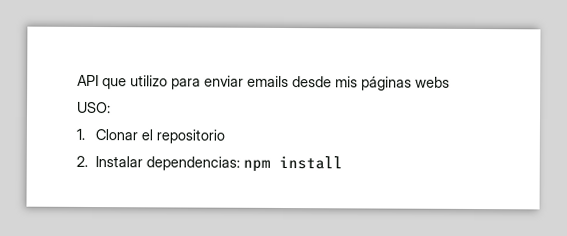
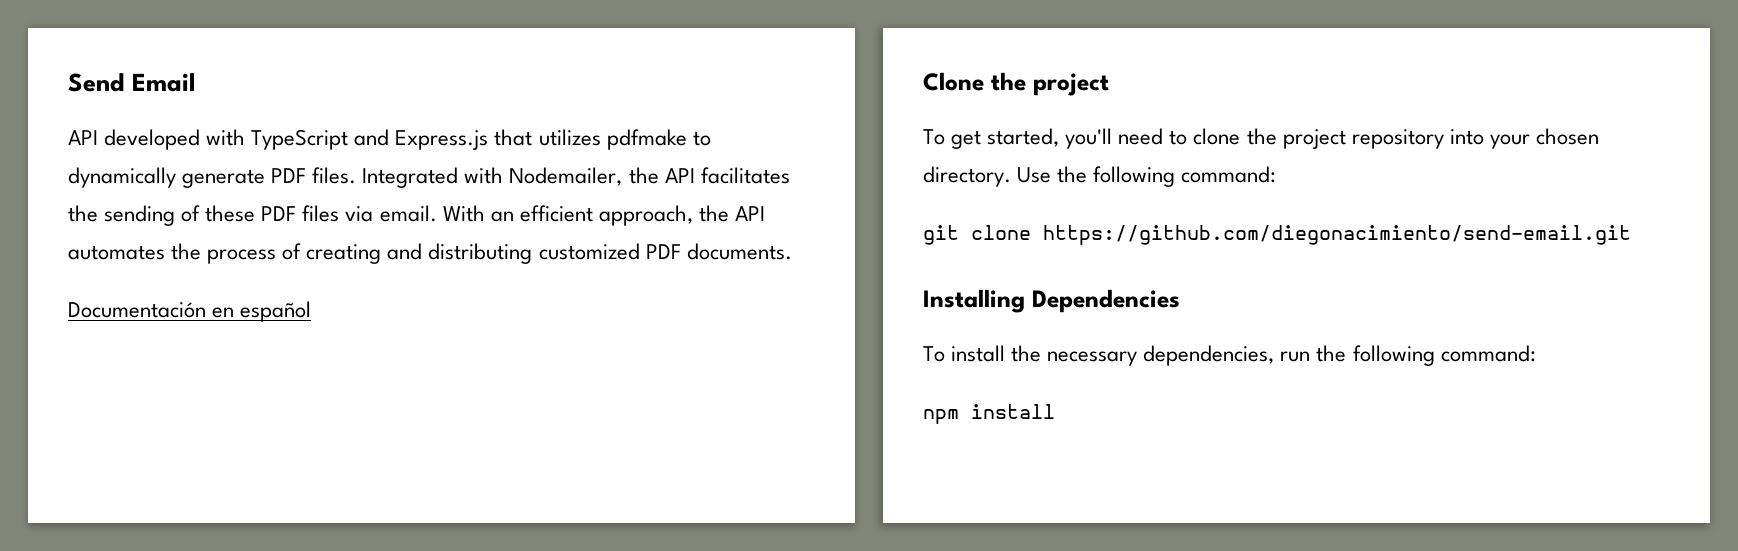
[77,74,450,91] [77,101,111,114] [76,128,225,144] [76,155,240,171] API que utilizo para enviar emails desde mis páginas webs // USO: // 1. Clonar el repositorio // 2. Instalar dependencias: -> [68,73,196,92] [68,129,711,150] [68,167,790,188] [68,205,765,226] [68,243,792,264] [68,301,312,322] [923,72,1109,96] [923,128,1599,149] [923,166,1277,187] [923,225,1631,245] [923,289,1180,313] [923,345,1536,366] Send Email // API developed with TypeScript and Express.js that utilizes pdfmake to dynamically generate PDF files. Integrated with Nodemailer, the API facilitates the sending of these PDF files via email. With an efficient approach, the API automates the process of creating and distributing customized PDF documents. // Documentación en español // Clone the project // To get started, you'll need to clone the project repository into your chosen directory. Use the following command: // git clone https://github.com/diegonacimiento/send-email.git // Installing Dependencies // To install the necessary dependencies, run the following command: //

